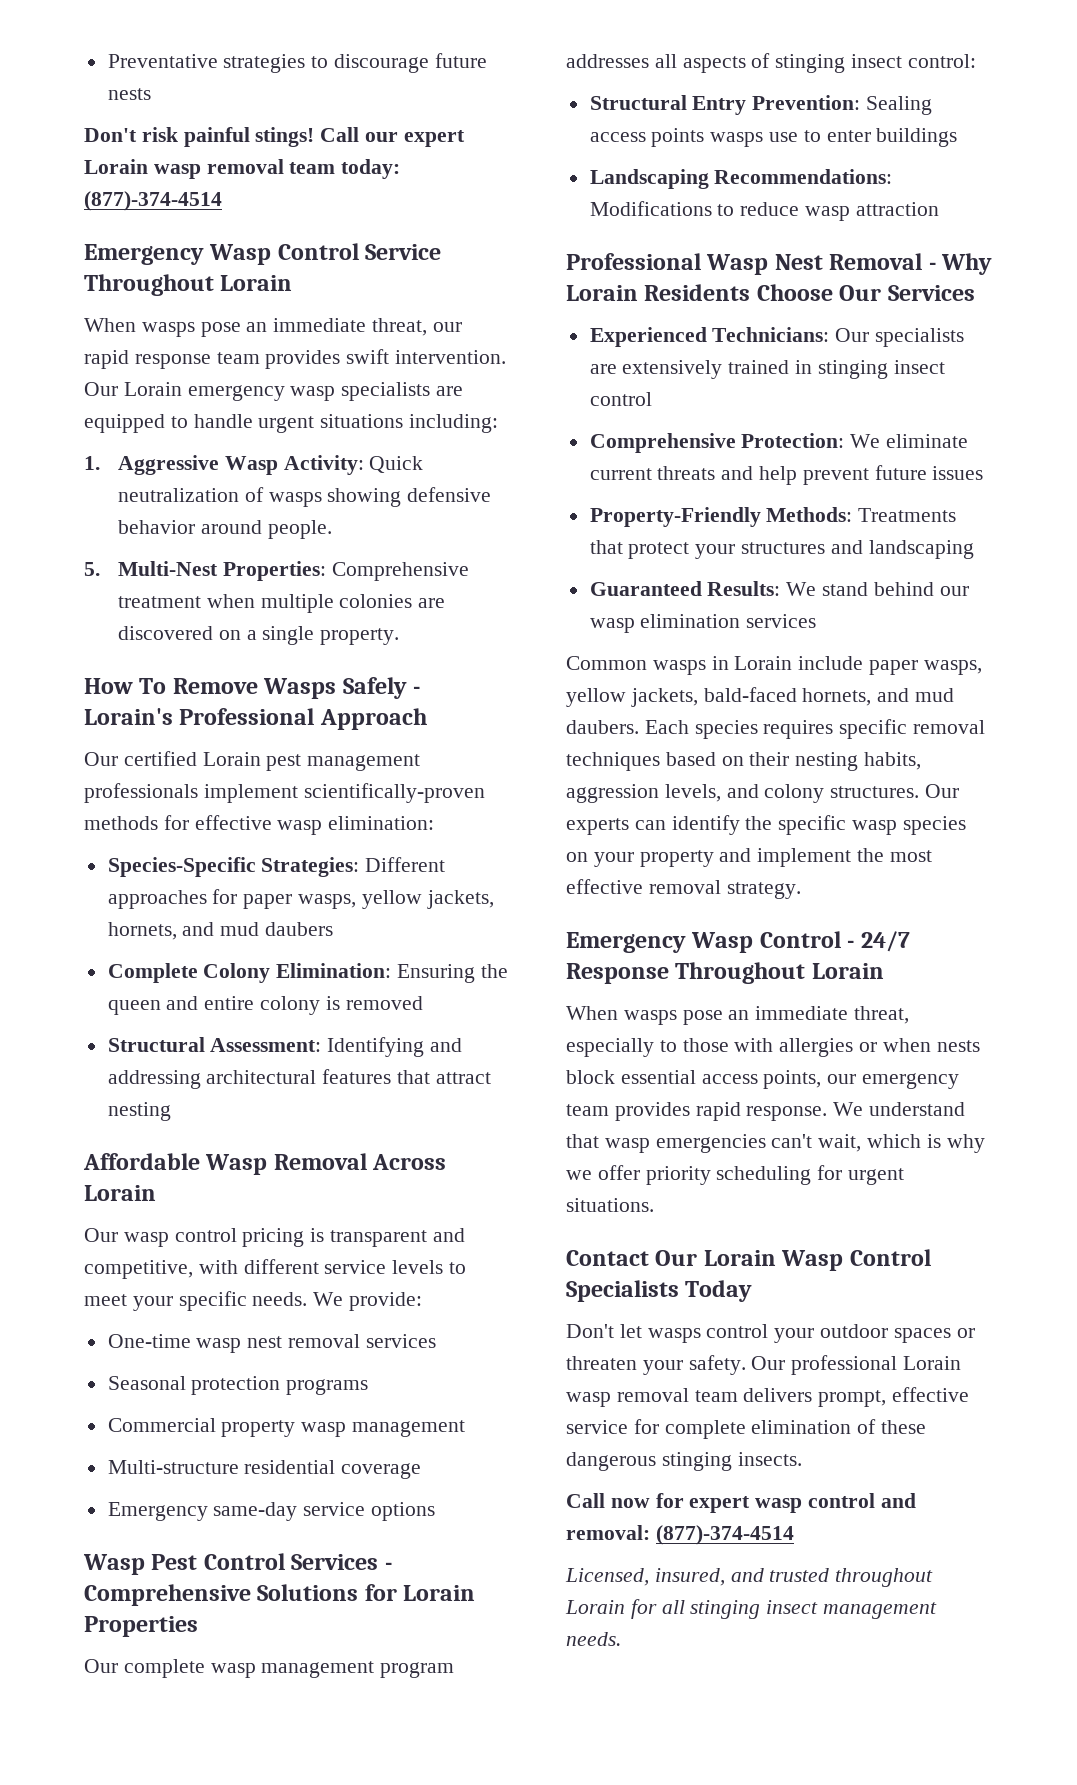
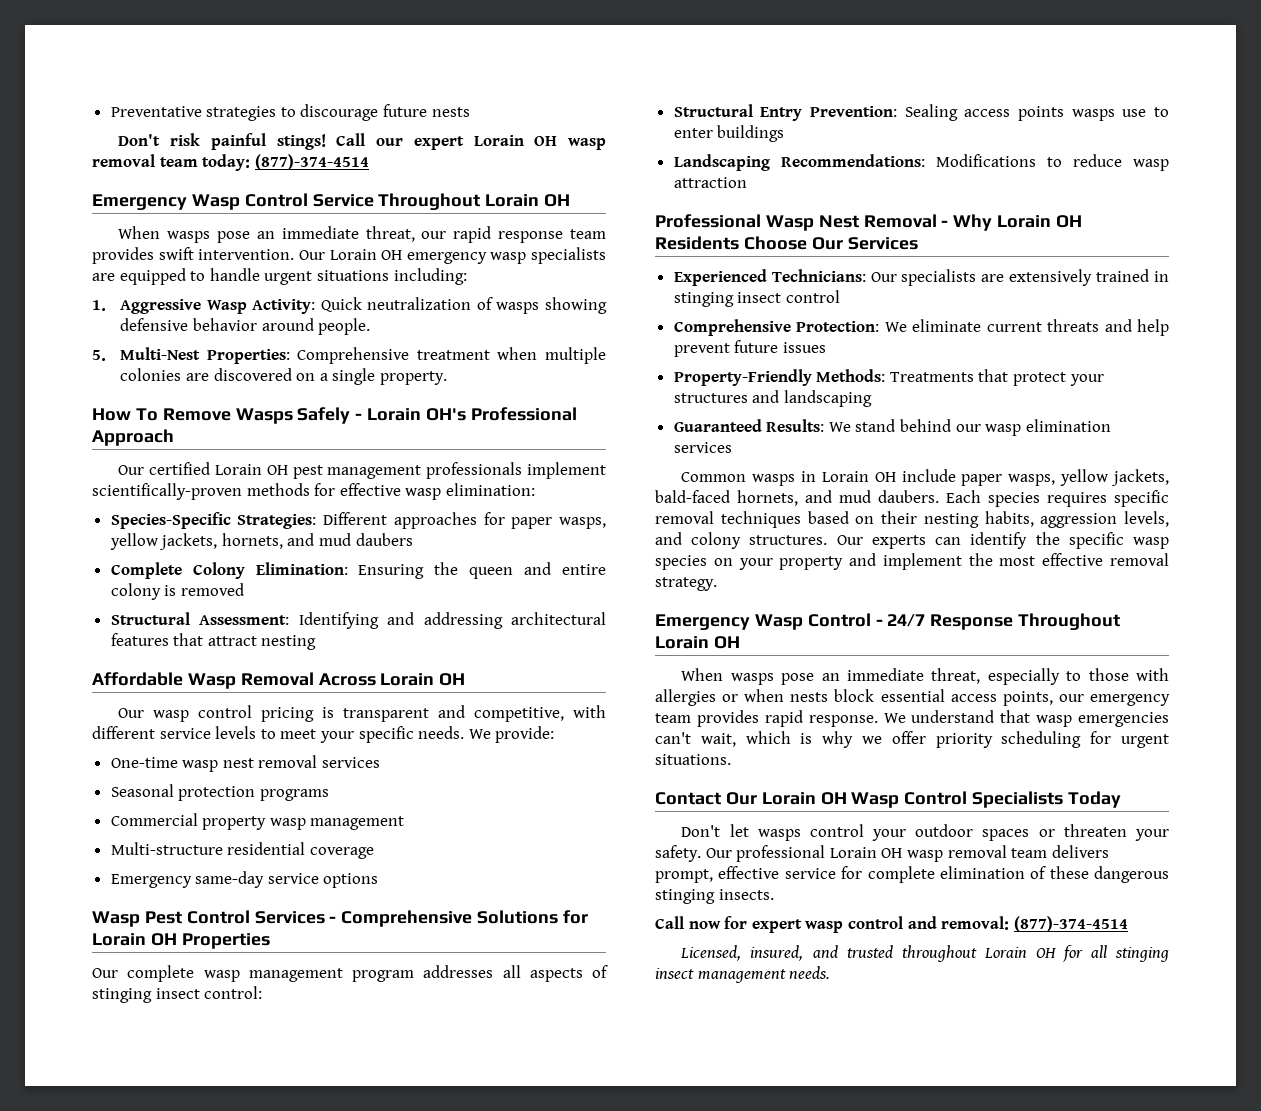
(148, 166) none -> [534,136,558,146] OH
(293, 283) none -> [544,194,571,207] OH
(182, 389) none -> [381,250,403,260] OH
[84,708,173,725] Lorain's -> [367,408,467,421] Lorain OH's
(261, 759) none -> [266,465,288,475] OH
(156, 1193) none -> [439,673,466,686] OH
(476, 1593) none -> [150,933,177,946] OH
(638, 293) none -> [1056,215,1083,228] OH
(793, 663) none -> [874,472,896,482] OH
(884, 971) none -> [713,636,740,649] OH
(776, 1258) none -> [820,792,847,805] OH
(962, 1363) none -> [881,848,903,858] OH
(625, 1607) none -> [1035,948,1056,958] OH

